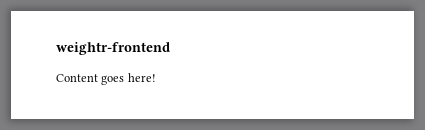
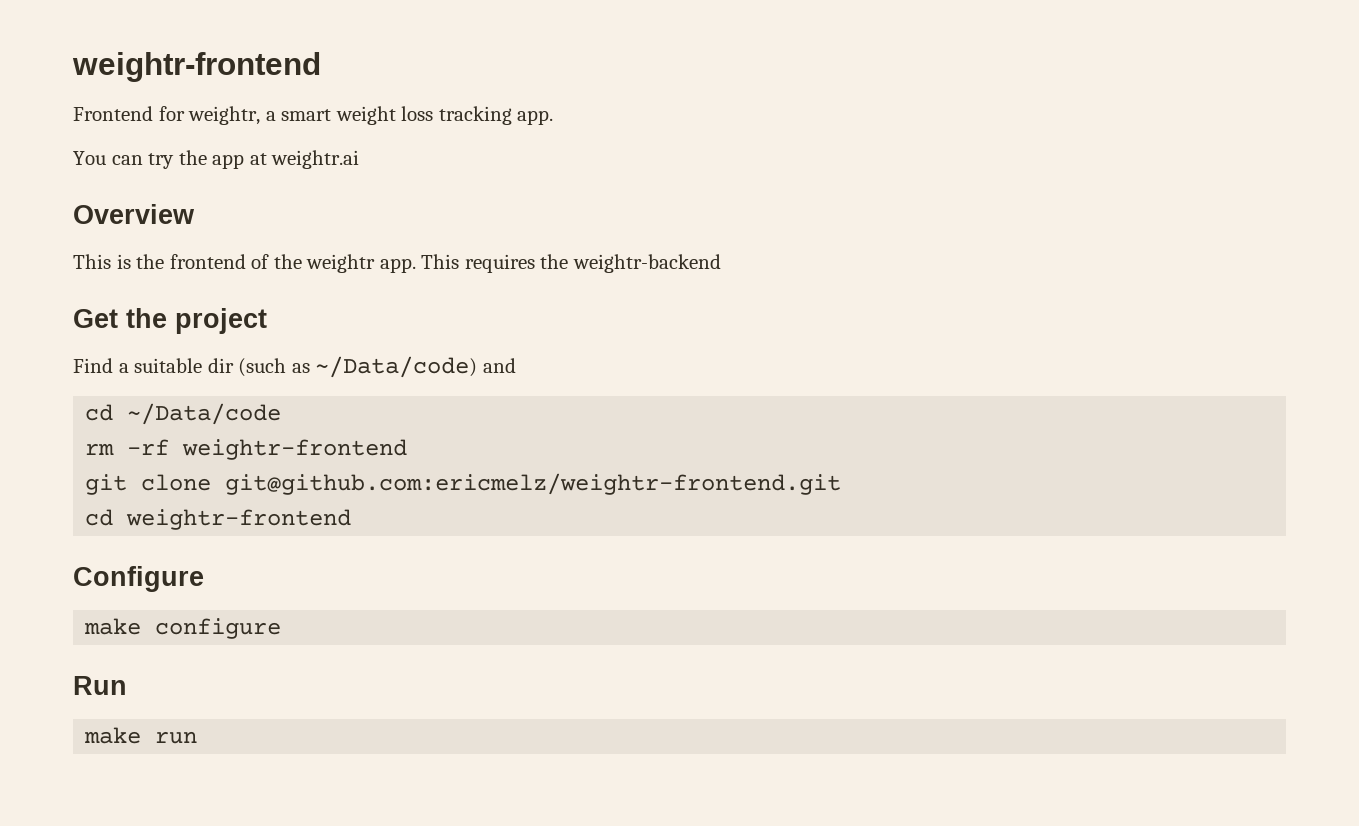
[56,42,170,55] [56,73,156,85] weightr-frontend // Content goes here! -> [72,52,321,82] [73,106,554,125] [73,150,360,169] [73,204,195,224] [73,254,721,273] [73,308,267,334] [73,356,516,378] [85,403,282,425] [85,439,408,460] [85,473,842,495] [85,509,352,530] [73,566,204,592] [84,618,282,639] [73,676,127,695] [84,727,198,744] weightr-frontend // Frontend for weightr, a smart weight loss tracking app. // You can try the app at weightr.ai // Overview // This is the frontend of the weightr app. This requires the weightr-backend // Get the project // Find a suitable dir (such as ~/Data/code) and // cd ~/Data/code // rm -rf weightr-frontend // git clone git@github.com:ericmelz/weightr-frontend.git // cd weightr-frontend // Configure // make configure // Run // make run

